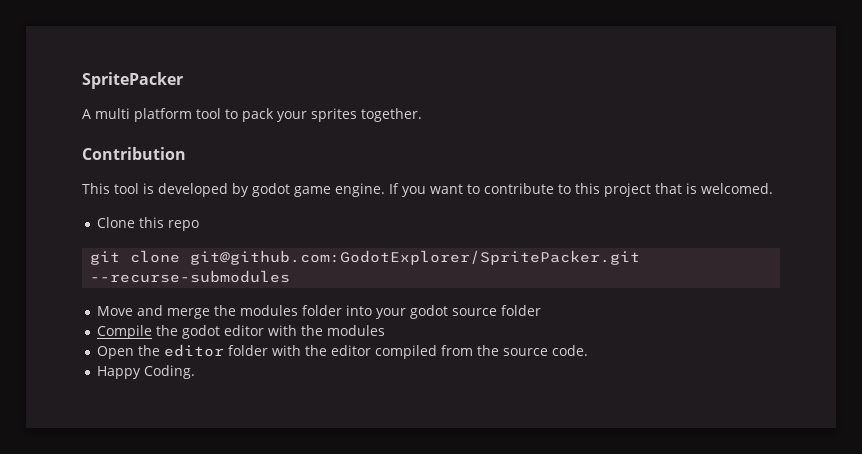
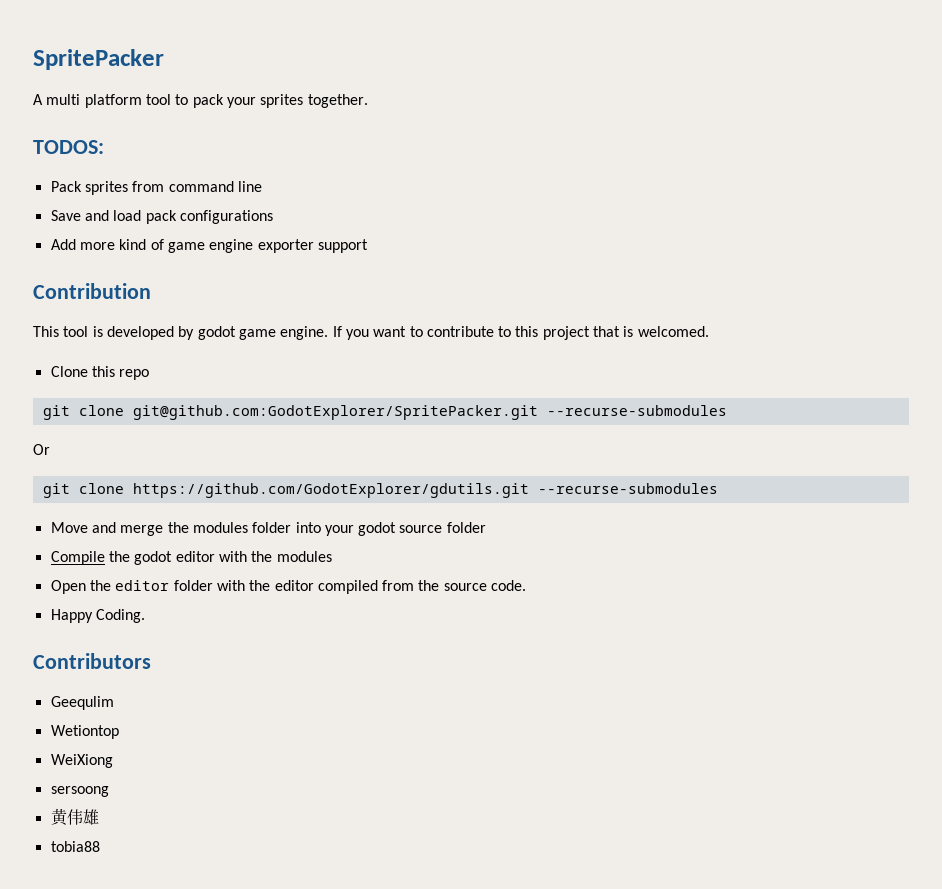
(422, 115) none -> [33,140,104,154] [50,181,262,195] [50,210,273,224] [50,239,368,253] // TODOS: // Pack sprites from command line // Save and load pack configurations // Add more kind of game engine exporter support
(291, 276) none -> [33,444,50,455] [42,483,718,498] // Or // git clone https://github.com/GodotExplorer/gdutils.git --recurse-submodules
(196, 372) none -> [33,653,151,669] [50,696,114,710] [50,725,119,739] [50,754,113,768] [50,786,109,797] [50,808,99,826] [50,841,100,852] // Contributors // Geequlim // Wetiontop // WeiXiong // sersoong // 黄伟雄 // tobia88

